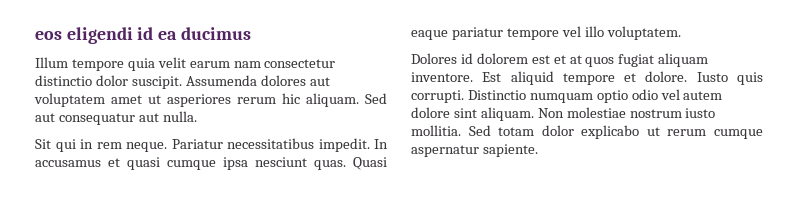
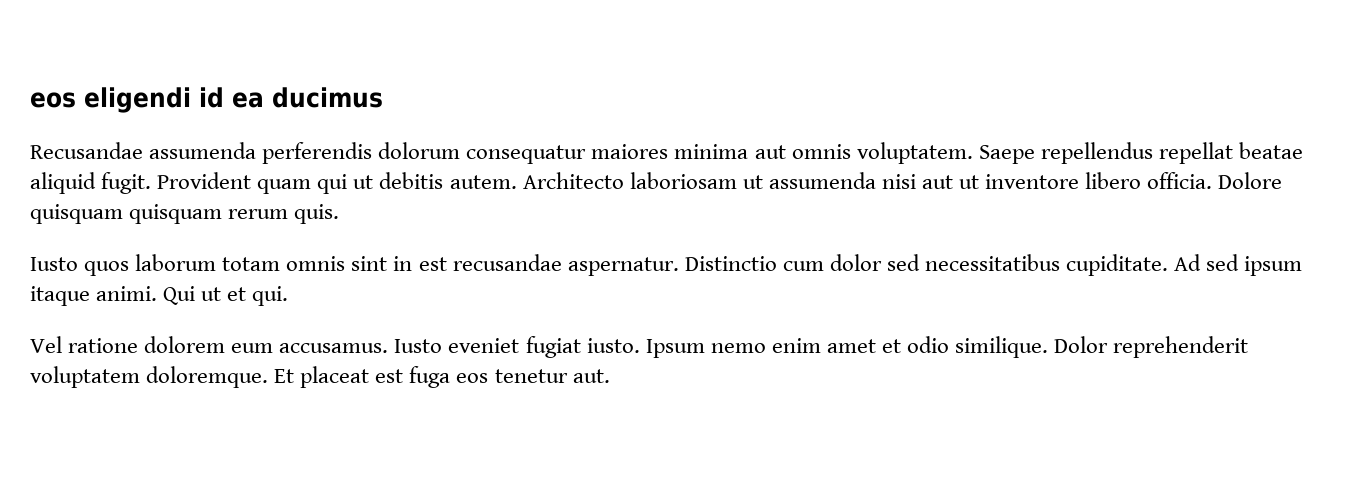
[35,57,336,71] [35,75,330,89] [34,93,387,107] [35,111,197,125] [35,138,388,152] [35,157,387,170] [411,26,681,40] [411,53,709,67] [411,71,763,85] [411,89,723,103] [411,107,716,121] [411,125,763,139] [411,144,538,157] Illum tempore quia velit earum nam consectetur distinctio dolor suscipit. Assumenda dolores aut voluptatem amet ut asperiores rerum hic aliquam. Sed aut consequatur aut nulla. // Sit qui in rem neque. Pariatur necessitatibus impedit. In accusamus et quasi cumque ipsa nesciunt quas. Quasi eaque pariatur tempore vel illo voluptatem. // Dolores id dolorem est et at quos fugiat aliquam inventore. Est aliquid tempore et dolore. Iusto quis corrupti. Distinctio numquam optio odio vel autem dolore sint aliquam. Non molestiae nostrum iusto mollitia. Sed totam dolor explicabo ut rerum cumque aspernatur sapiente. -> [30,142,1303,164] [30,172,1283,194] [30,204,340,224] [30,254,1303,276] [30,286,289,306] [30,336,1249,358] [30,366,610,388] Recusandae assumenda perferendis dolorum consequatur maiores minima aut omnis voluptatem. Saepe repellendus repellat beatae aliquid fugit. Provident quam qui ut debitis autem. Architecto laboriosam ut assumenda nisi aut ut inventore libero officia. Dolore quisquam quisquam rerum quis. // Iusto quos laborum totam omnis sint in est recusandae aspernatur. Distinctio cum dolor sed necessitatibus cupiditate. Ad sed ipsum itaque animi. Qui ut et qui. // Vel ratione dolorem eum accusamus. Iusto eveniet fugiat iusto. Ipsum nemo enim amet et odio similique. Dolor reprehenderit voluptatem doloremque. Et placeat est fuga eos tenetur aut.

